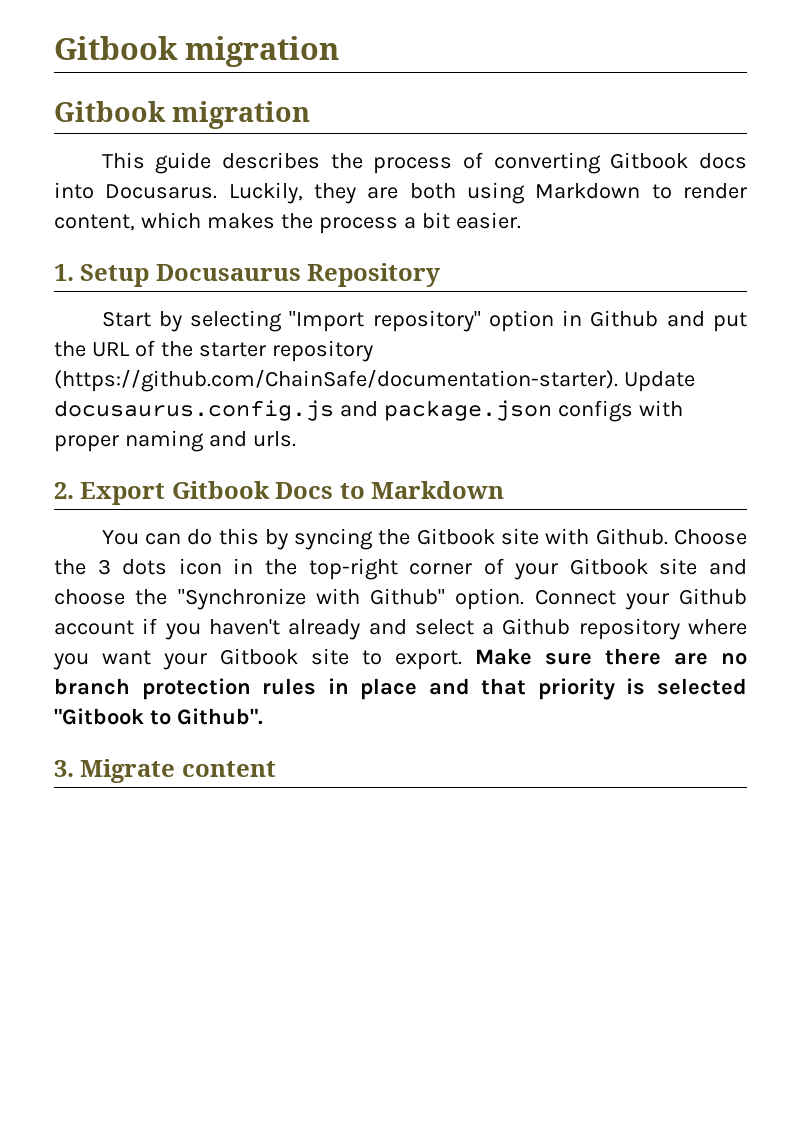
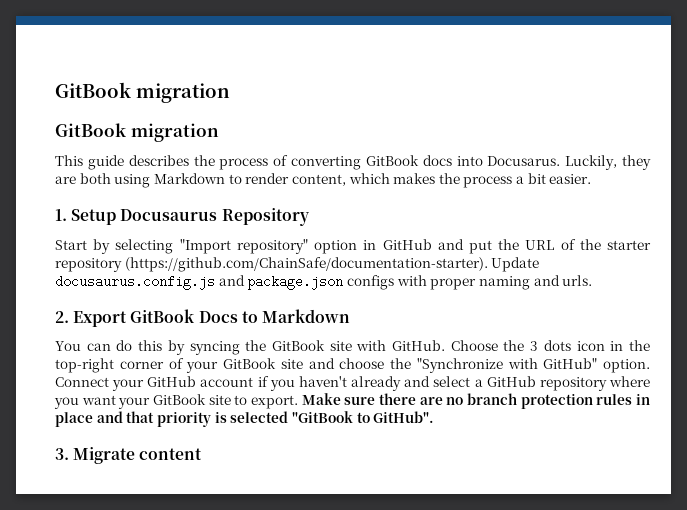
[54,36,340,67] [54,101,166,122] Gitbook migration // Gitbook -> [55,82,230,103] [55,123,126,137] GitBook migration // GitBook
[610,152,689,169] Gitbook -> [365,155,419,166] GitBook
[590,310,659,327] Github -> [382,239,432,250] GitHub
[171,481,270,499] Gitbook -> [130,309,196,323] GitBook
[416,528,495,545] Gitbook -> [271,340,325,351] GitBook
[595,528,668,545] Github. -> [392,340,446,351] GitHub.
[569,558,648,575] Gitbook -> [223,358,276,369] GitBook
[370,588,445,605] Github" -> [543,358,598,369] GitHub"
[679,588,747,605] Github -> [147,376,197,387] GitHub
[502,618,571,635] Github -> [486,376,536,387] GitHub
[220,648,298,665] Gitbook -> [153,394,206,405] GitBook
[54,708,263,725] "Gitbook to Github". -> [291,411,435,423] "GitBook to GitHub".

